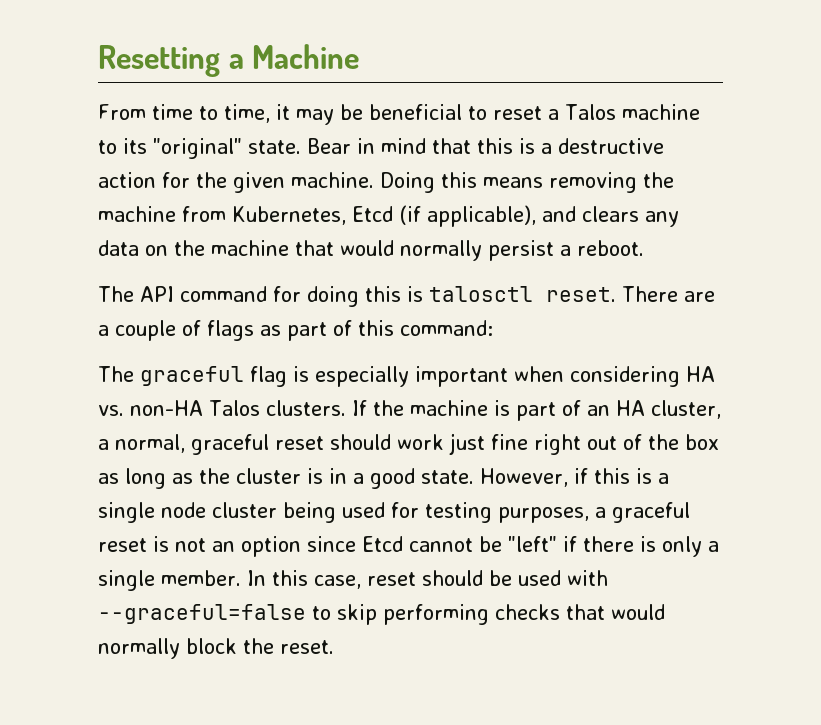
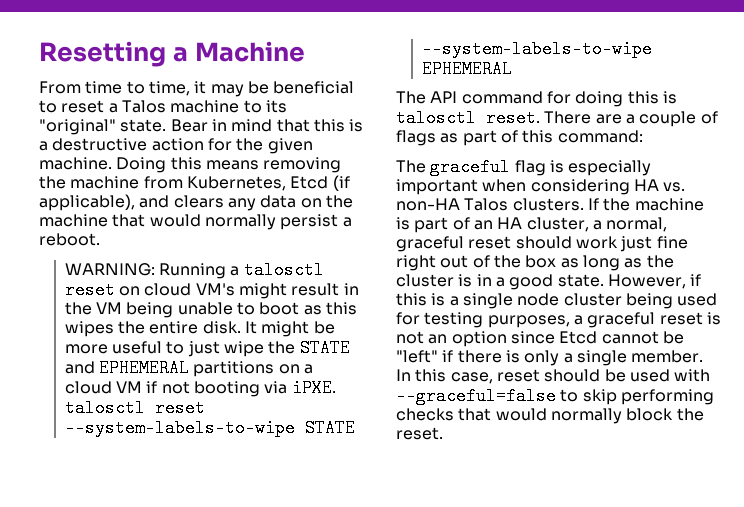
(644, 248) none -> [64,261,324,279] [64,281,359,299] [64,302,358,318] [64,321,335,337] [64,339,350,357] [64,359,314,377] [64,379,336,397] [64,399,205,417] [64,419,355,437] [421,40,652,58] [421,60,512,78] // WARNING: Running a talosctl reset on cloud VM's might result in the VM being unable to boot as this wipes the entire disk. It might be more useful to just wipe the STATE and EPHEMERAL partitions on a cloud VM if not booting via iPXE. talosctl reset --system-labels-to-wipe STATE --system-labels-to-wipe EPHEMERAL

